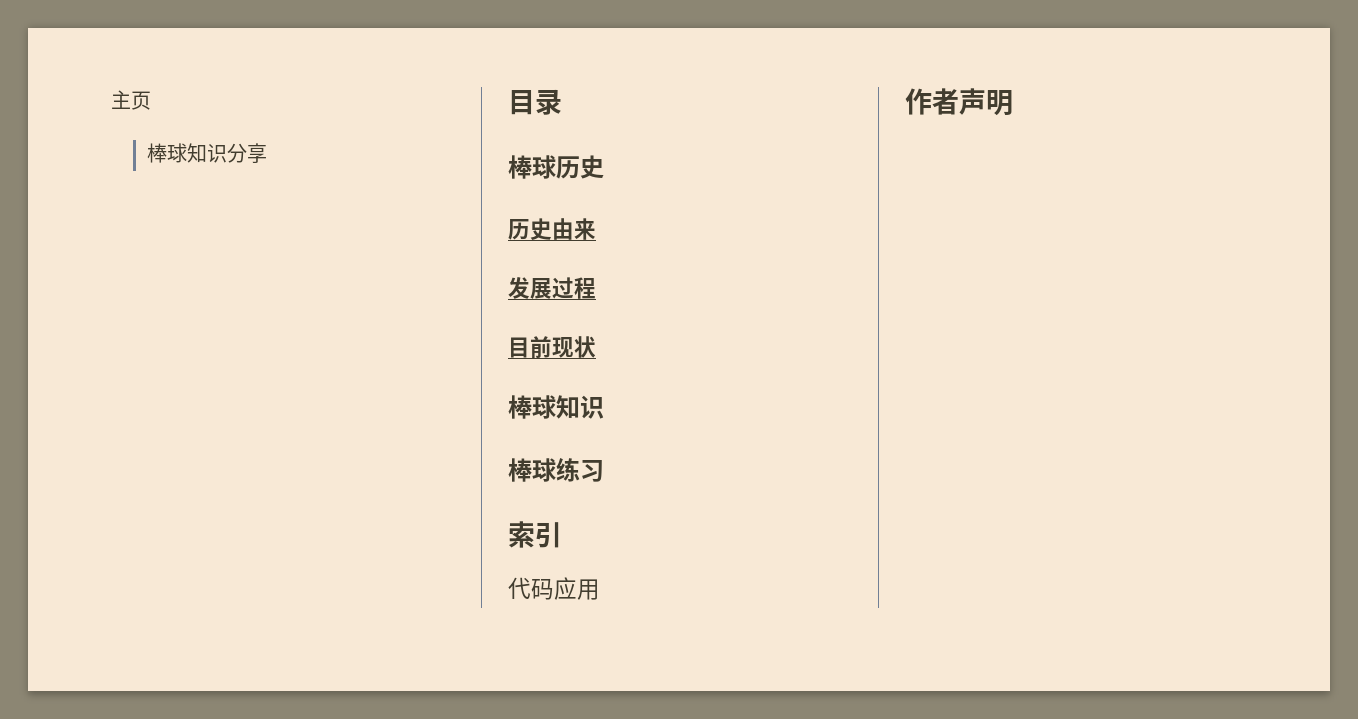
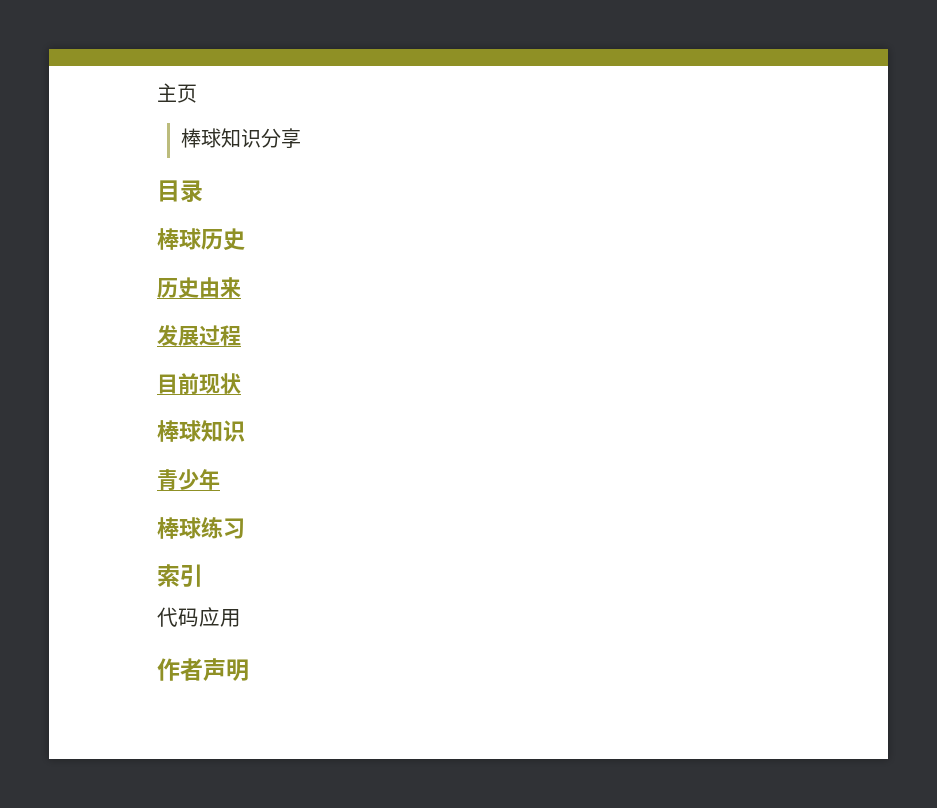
(604, 407) none -> [157,469,220,491] // 青少年

